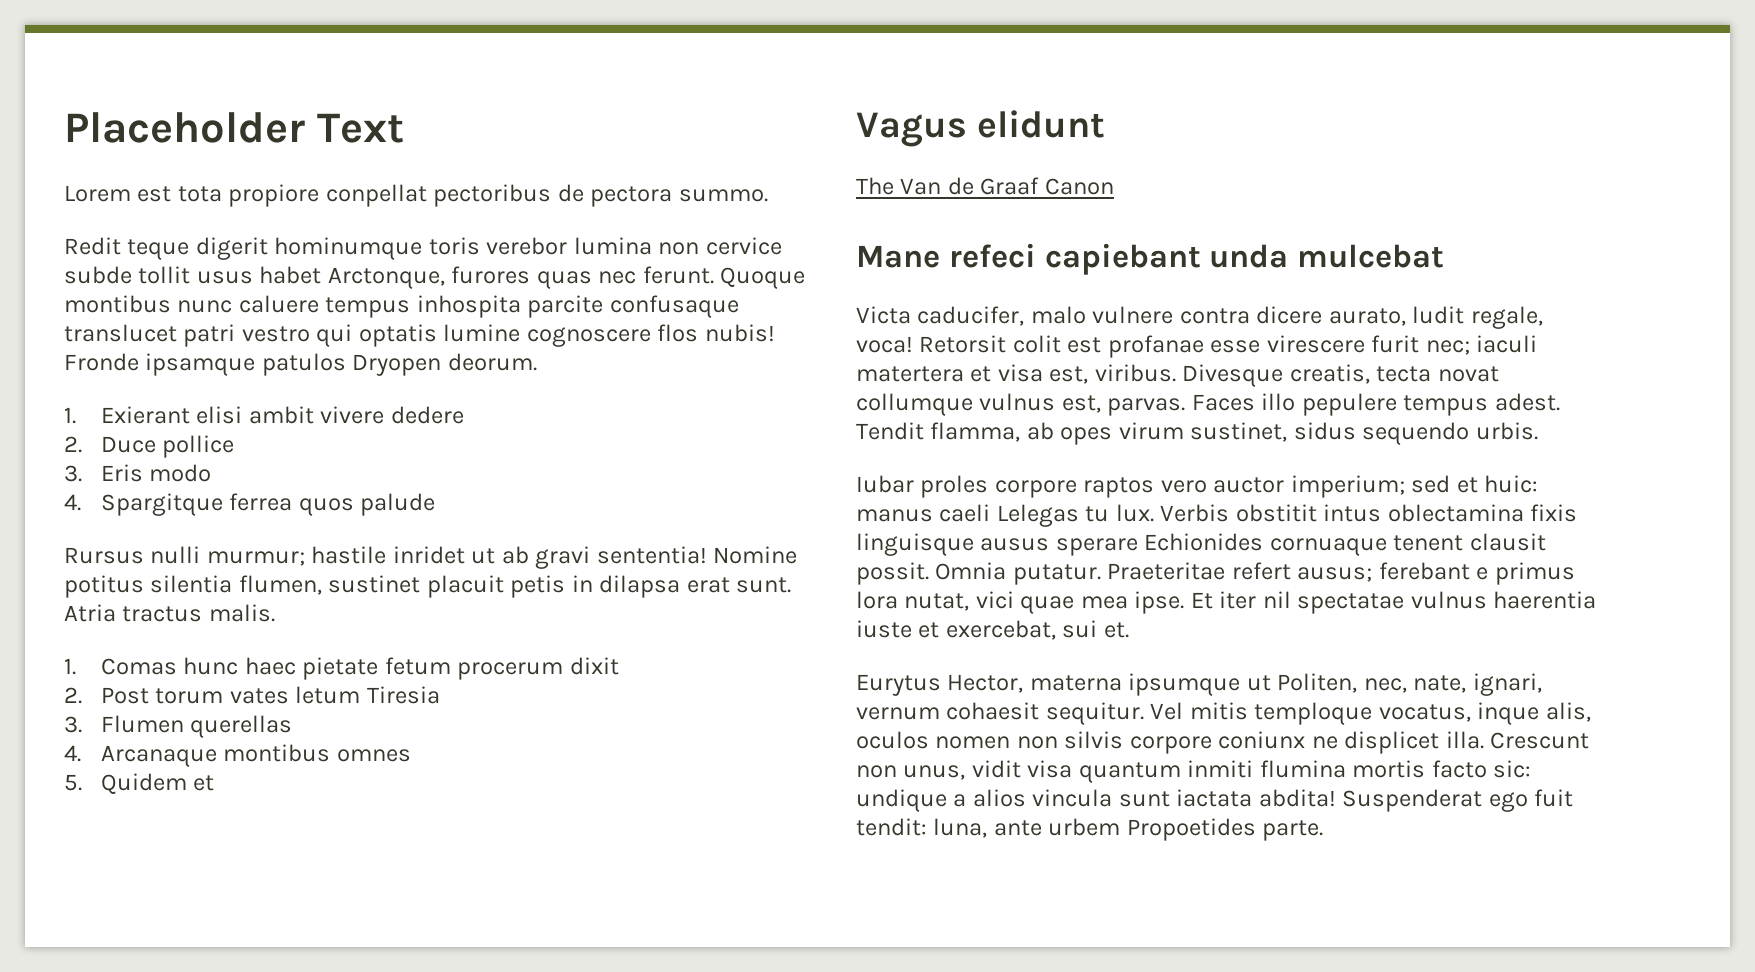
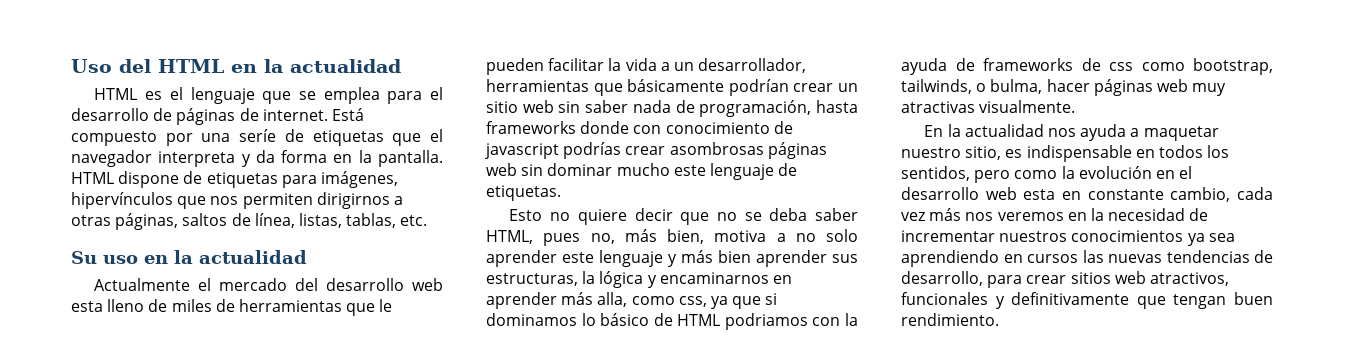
[64,112,404,143] [64,184,768,207] [64,237,782,260] [64,266,806,289] [64,295,739,318] [64,324,775,347] [64,353,537,376] [64,406,464,424] [64,435,235,458] [64,464,212,482] [64,493,436,516] [64,546,798,569] [64,575,792,598] [64,604,275,622] [64,657,619,680] [64,686,440,704] [64,715,293,738] [64,744,411,767] [64,773,215,795] [856,110,1106,147] [856,177,1114,195] [856,243,1445,275] [856,306,1543,329] [856,335,1538,358] [856,364,1499,387] [856,393,1560,416] [856,422,1538,445] [856,475,1539,498] [856,504,1578,527] [856,533,1546,556] [856,562,1575,585] [856,591,1597,614] [856,620,1129,640] [856,673,1542,696] [856,702,1591,725] [856,731,1590,754] [856,760,1532,783] [856,789,1574,812] [856,818,1324,841] Placeholder Text // Lorem est tota propiore conpellat pectoribus de pectora summo. // Redit teque digerit hominumque toris verebor lumina non cervice subde tollit usus habet Arctonque, furores quas nec ferunt. Quoque montibus nunc caluere tempus inhospita parcite confusaque translucet patri vestro qui optatis lumine cognoscere flos nubis! Fronde ipsamque patulos Dryopen deorum. // 1. Exierant elisi ambit vivere dedere // 2. Duce pollice // 3. Eris modo // 4. Spargitque ferrea quos palude // Rursus nulli murmur; hastile inridet ut ab gravi sententia! Nomine potitus silentia flumen, sustinet placuit petis in dilapsa erat sunt. Atria tractus malis. // 1. Comas hunc haec pietate fetum procerum dixit // 2. Post torum vates letum Tiresia // 3. Flumen querellas // 4. Arcanaque montibus omnes // 5. Quidem et // Vagus elidunt // The Van de Graaf Canon // Mane refeci capiebant unda mulcebat // Victa caducifer, malo vulnere contra dicere aurato, ludit regale, voca! Retorsit colit est profanae esse virescere furit nec; iaculi matertera et visa est, viribus. Divesque creatis, tecta novat collumque vulnus est, parvas. Faces illo pepulere tempus adest. Tendit flamma, ab opes virum sustinet, sidus sequendo urbis. // Iubar proles corpore raptos vero auctor imperium; sed et huic: manus caeli Lelegas tu lux. Verbis obstitit intus oblectamina fixis linguisque ausus sperare Echionides cornuaque tenent clausit possit. Omnia putatur. Praeteritae refert ausus; ferebant e primus lora nutat, vici quae mea ipse. Et iter nil spectatae vulnus haerentia iuste et exercebat, sui et. // Eurytus Hector, materna ipsumque ut Politen, nec, nate, ignari, vernum cohaesit sequitur. Vel mitis temploque vocatus, inque alis, oculos nomen non silvis corpore coniunx ne displicet illa. Crescunt non unus, vidit visa quantum inmiti flumina mortis facto sic: undique a alios vincula sunt iactata abdita! Suspenderat ego fuit tendit: luna, ante urbem Propoetides parte. -> [71,59,401,73] [94,87,443,104] [71,108,364,125] [71,129,443,146] [71,150,443,167] [71,171,398,188] [71,192,403,209] [71,213,428,230] [71,250,307,264] [94,278,443,291] [71,299,393,316] [486,58,807,75] [486,79,858,96] [486,100,858,117] [486,121,793,134] [485,142,827,159] [486,163,798,180] [486,185,561,201] [509,208,858,225] [486,229,858,246] [486,250,858,267] [486,271,792,288] [486,292,778,309] [486,313,858,330] [901,58,1273,75] [901,79,1227,96] [901,100,1076,113] [924,124,1219,141] [901,145,1230,162] [901,166,1193,183] [901,187,1273,202] [901,208,1209,221] [901,230,1235,246] [901,250,1273,267] [901,271,1229,288] [901,292,1273,309] [901,313,999,326] Uso del HTML en la actualidad // HTML es el lenguaje que se emplea para el desarrollo de páginas de internet. Está compuesto por una seríe de etiquetas que el navegador interpreta y da forma en la pantalla. HTML dispone de etiquetas para imágenes, hipervínculos que nos permiten dirigirnos a otras páginas, saltos de línea, listas, tablas, etc. // Su uso en la actualidad // Actualmente el mercado del desarrollo web esta lleno de miles de herramientas que le pueden facilitar la vida a un desarrollador, herramientas que básicamente podrían crear un sitio web sin saber nada de programación, hasta frameworks donde con conocimiento de javascript podrías crear asombrosas páginas web sin dominar mucho este lenguaje de etiquetas. // Esto no quiere decir que no se deba saber HTML, pues no, más bien, motiva a no solo aprender este lenguaje y más bien aprender sus estructuras, la lógica y encaminarnos en aprender más alla, como css, ya que si dominamos lo básico de HTML podriamos con la ayuda de frameworks de css como bootstrap, tailwinds, o bulma, hacer páginas web muy atractivas visualmente. // En la actualidad nos ayuda a maquetar nuestro sitio, es indispensable en todos los sentidos, pero como la evolución en el desarrollo web esta en constante cambio, cada vez más nos veremos en la necesidad de incrementar nuestros conocimientos ya sea aprendiendo en cursos las nuevas tendencias de desarrollo, para crear sitios web atractivos, funcionales y definitivamente que tengan buen rendimiento.

